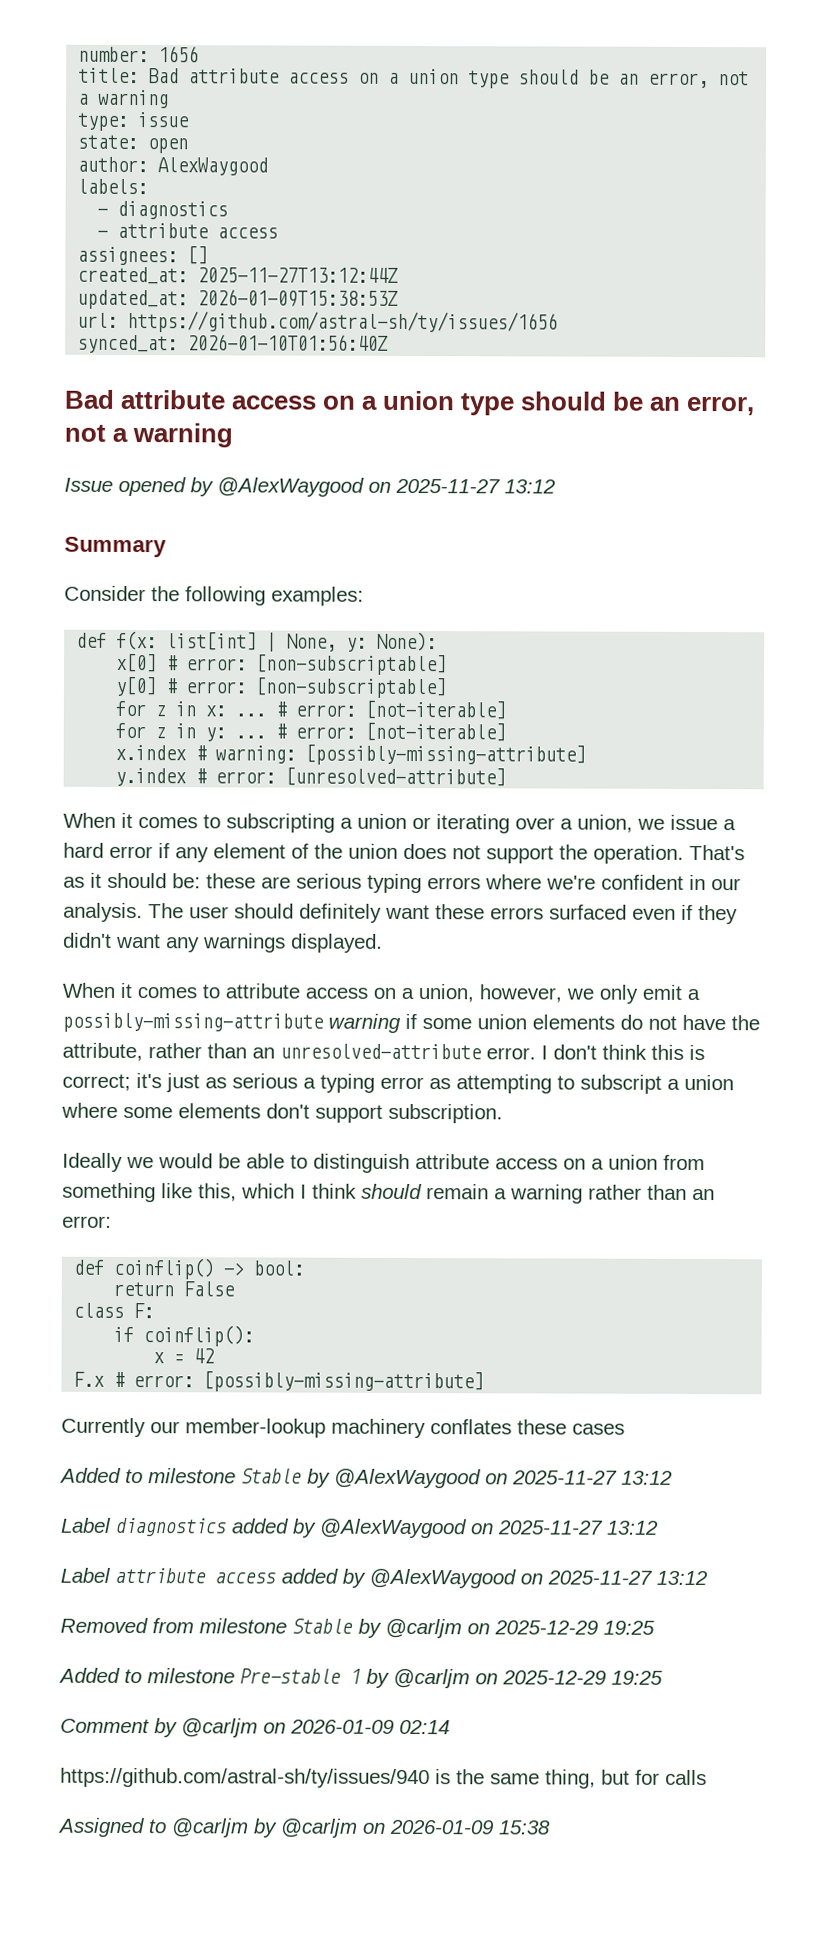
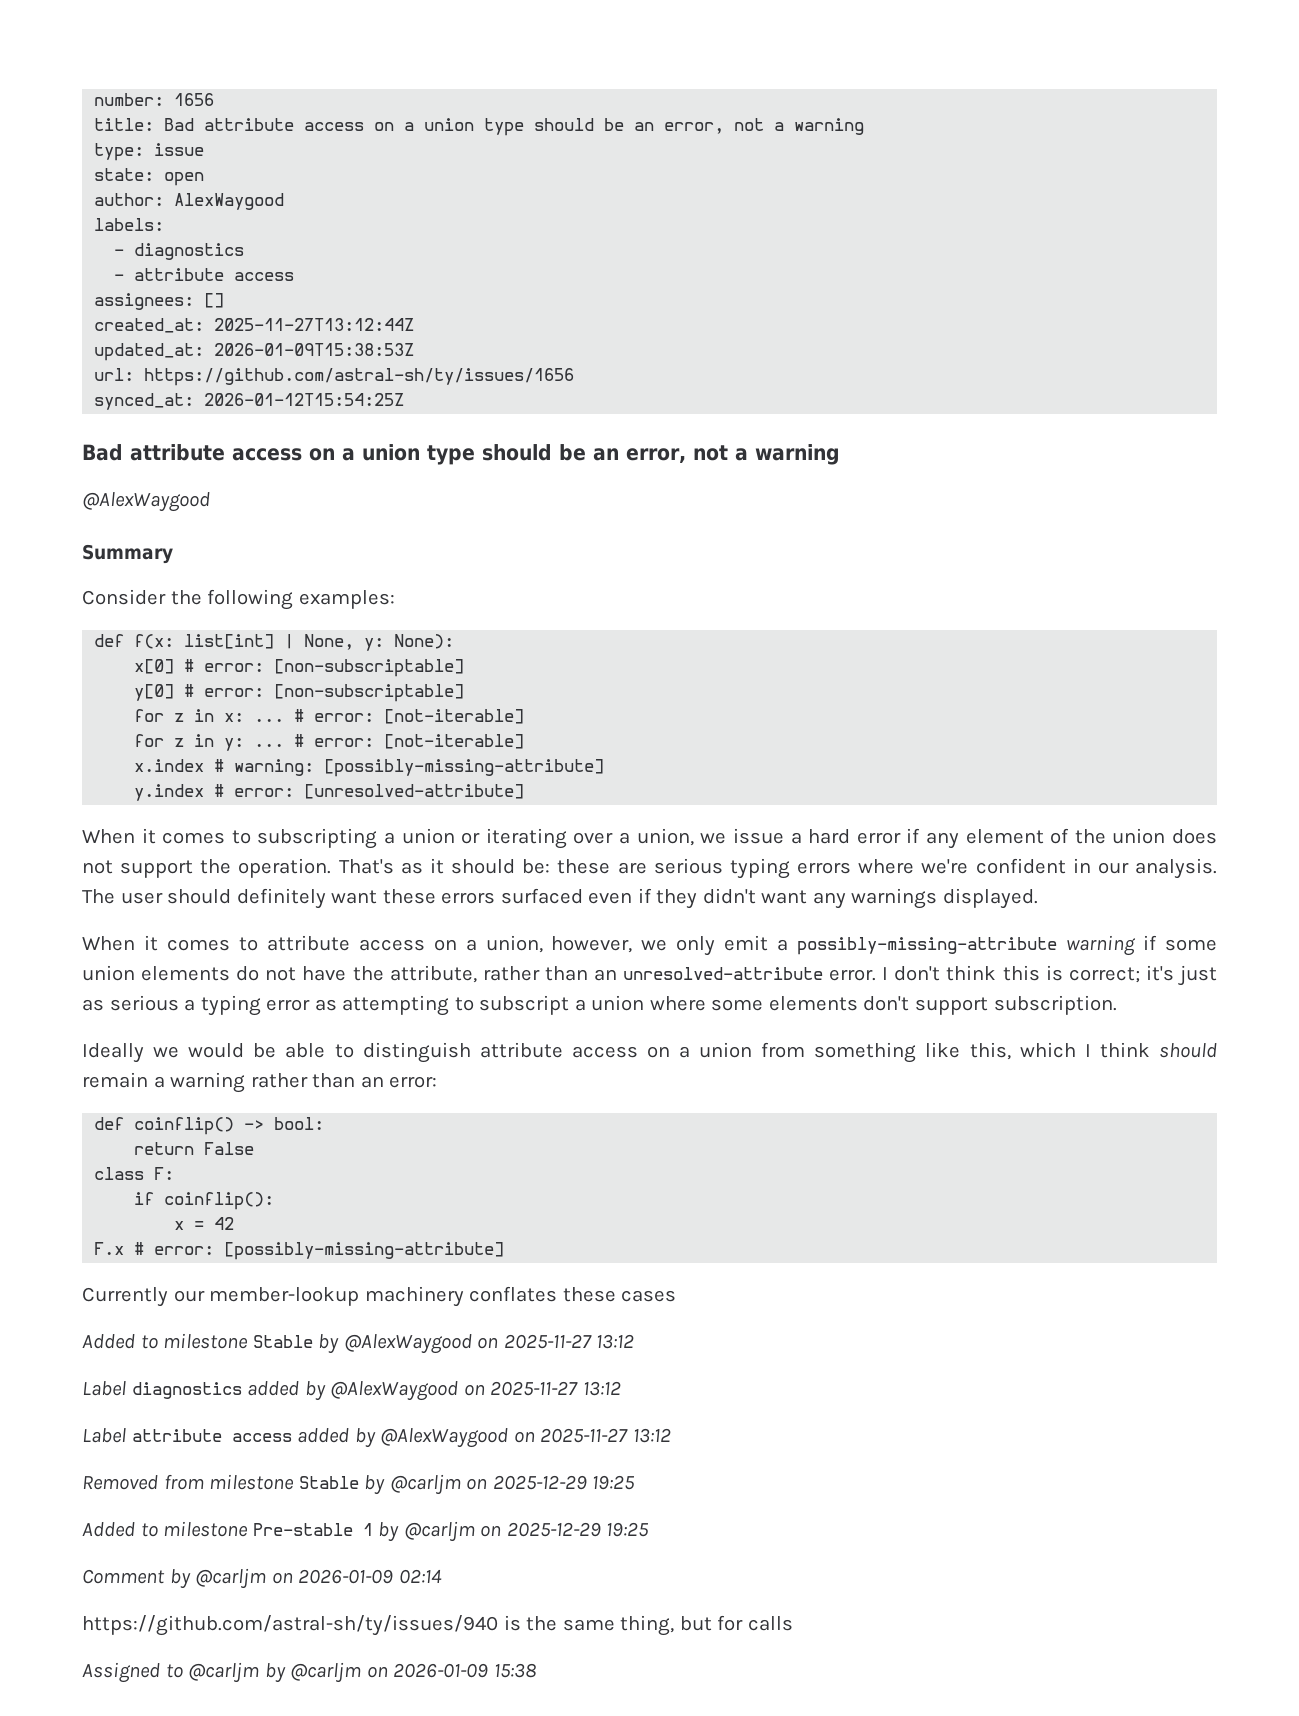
[187,334,389,351] 2026-01-10T01:56:40Z -> [204,393,405,406] 2026-01-12T15:54:25Z
[64,476,556,497] Issue opened by @AlexWaygood on 2025-11-27 13:12 -> [82,492,210,512] @AlexWaygood

